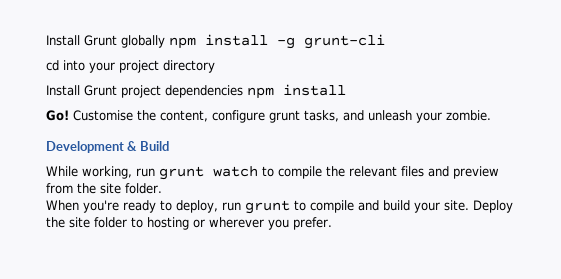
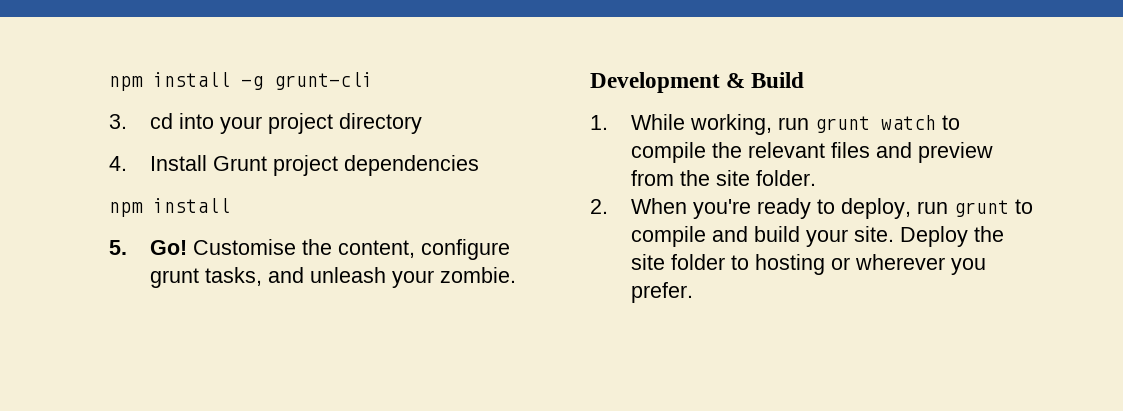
[46,35,165,48] Install Grunt globally -> (109, 83) none
(385, 41) none -> [109,114,127,129] 3.
(215, 66) none -> [109,156,127,171] 4.
(243, 91) none -> (479, 165) //
(346, 90) none -> [109,240,127,255] 5.
(169, 146) none -> [590,115,608,130] 1.
(162, 188) none -> [590,199,608,214] 2.

